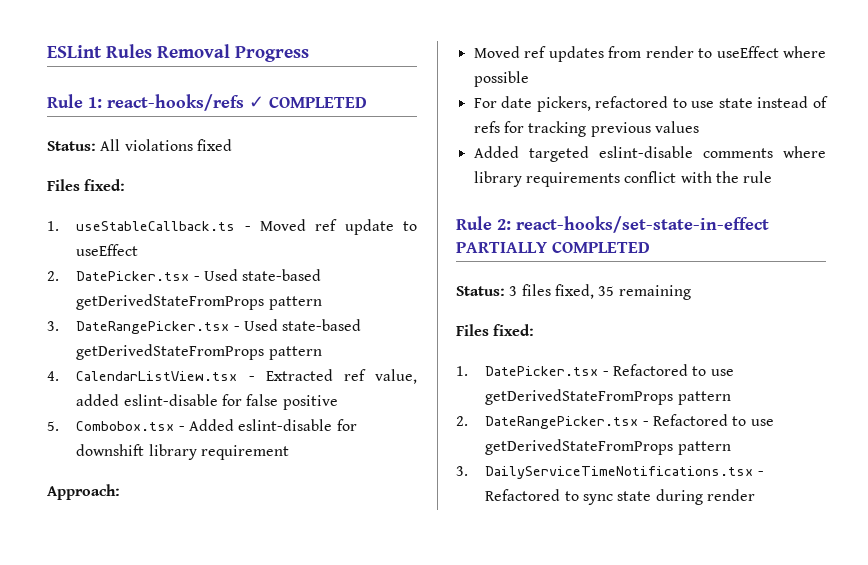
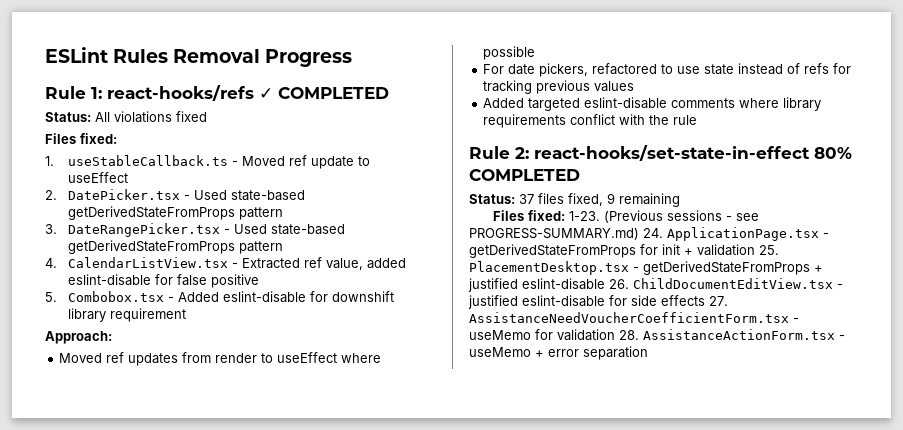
[456,242,650,253] [456,286,518,296] PARTIALLY COMPLETED // Status: 3 -> [814,147,852,159] [469,169,580,181] [469,194,534,204] 80% COMPLETED // Status: 37
[598,286,615,296] 35 -> [607,193,615,204] 9
[456,364,734,376] [485,389,731,405] [456,414,774,429] [485,439,731,455] [456,466,764,479] [485,489,756,505] // 1. DatePicker.tsx - Refactored to use getDerivedStateFromProps pattern // 2. DateRangePicker.tsx - Refactored to use getDerivedStateFromProps pattern // 3. DailyServiceTimeNotifications.tsx - Refactored to sync state during render -> [569,210,760,223] [469,227,829,241] [469,244,779,258] [469,261,823,275] [468,278,843,292] [468,295,728,309] [469,312,799,323] [469,329,845,341] [469,346,648,360] 1-23. (Previous sessions - see PROGRESS-SUMMARY.md) 24. ApplicationPage.tsx - getDerivedStateFromProps for init + validation 25. PlacementDesktop.tsx - getDerivedStateFromProps + justified eslint-disable 26. ChildDocumentEditView.tsx - justified eslint-disable for side effects 27. AssistanceNeedVoucherCoefficientForm.tsx - useMemo for validation 28. AssistanceActionForm.tsx - useMemo + error separation

